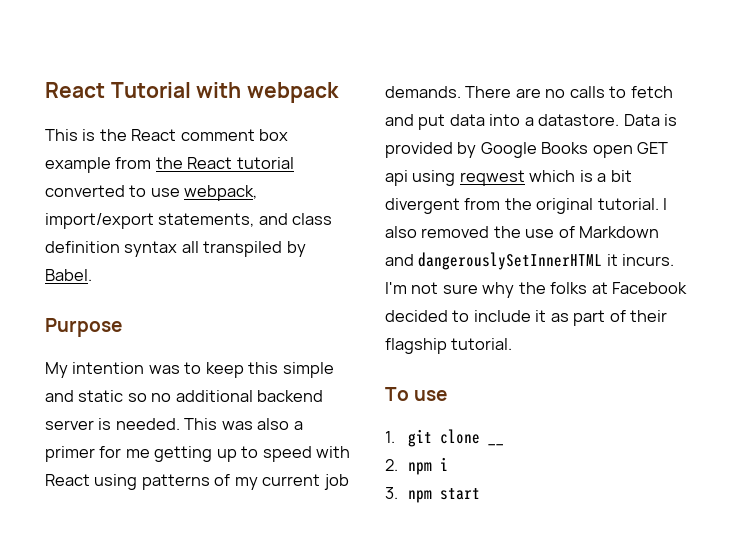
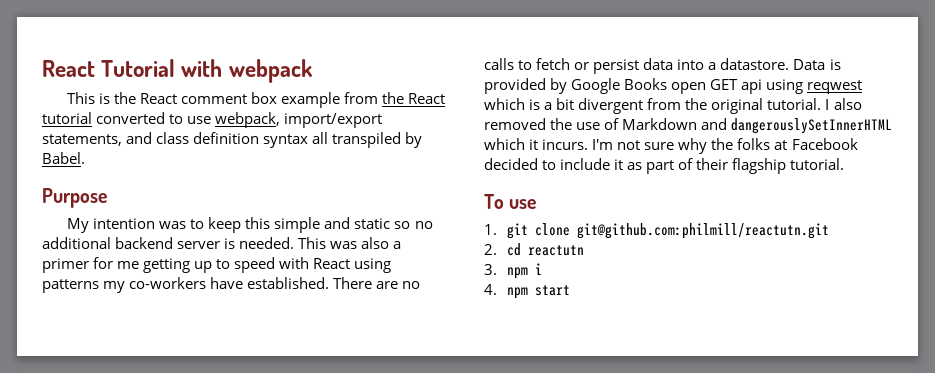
[214,474,349,490] [385,86,461,98] of my current job demands. -> [103,277,330,293] my co-workers have established.
[385,114,446,130] and put -> [574,59,640,74] or persist
(603, 261) none -> [484,138,525,150] which
[488,443,505,446] [385,459,398,471] __ // 2. -> [576,223,829,239] [484,243,584,256] [484,264,497,275] git@github.com:philmill/reactutn.git // 2. cd reactutn // 3.
[385,487,398,499] 3. -> [484,284,497,295] 4.

